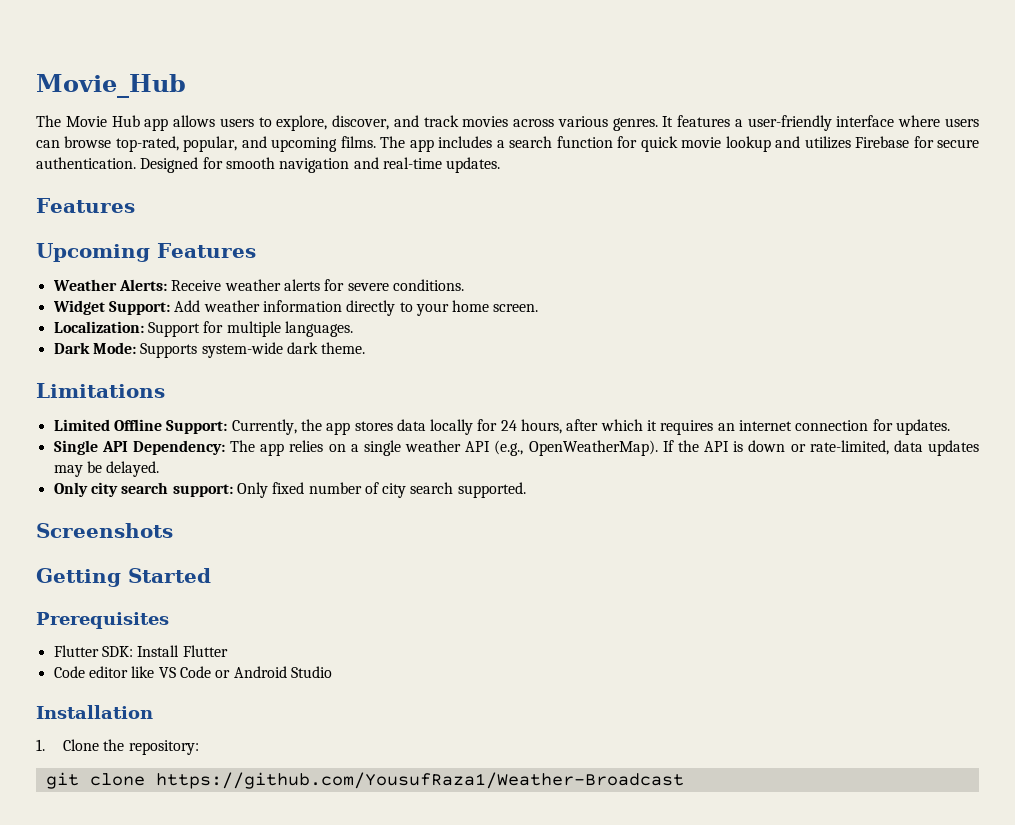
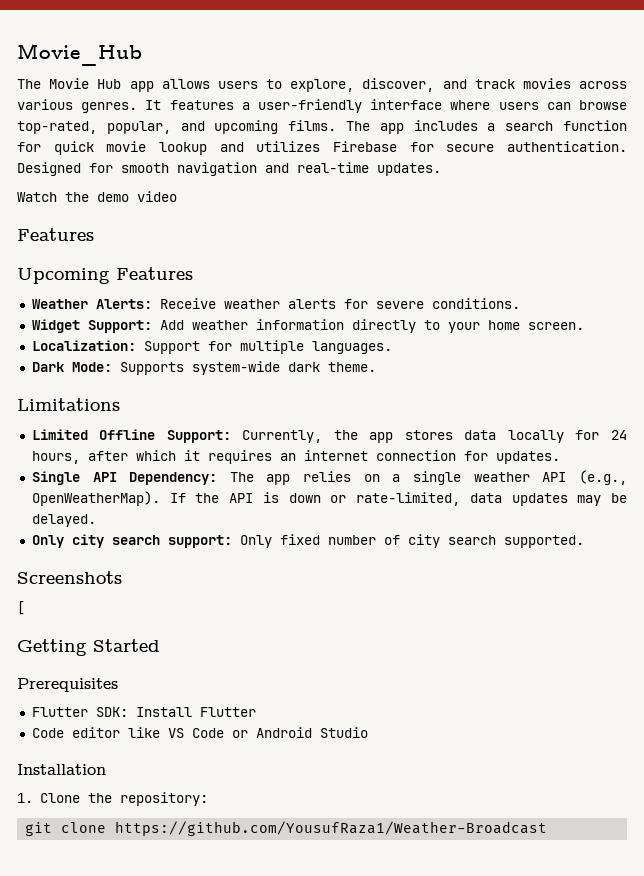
(501, 165) none -> [17,191,177,202] // Watch the demo video
(173, 530) none -> [17,601,25,615] // [

